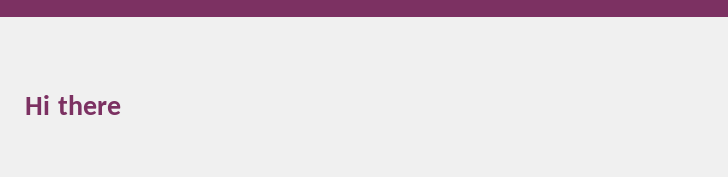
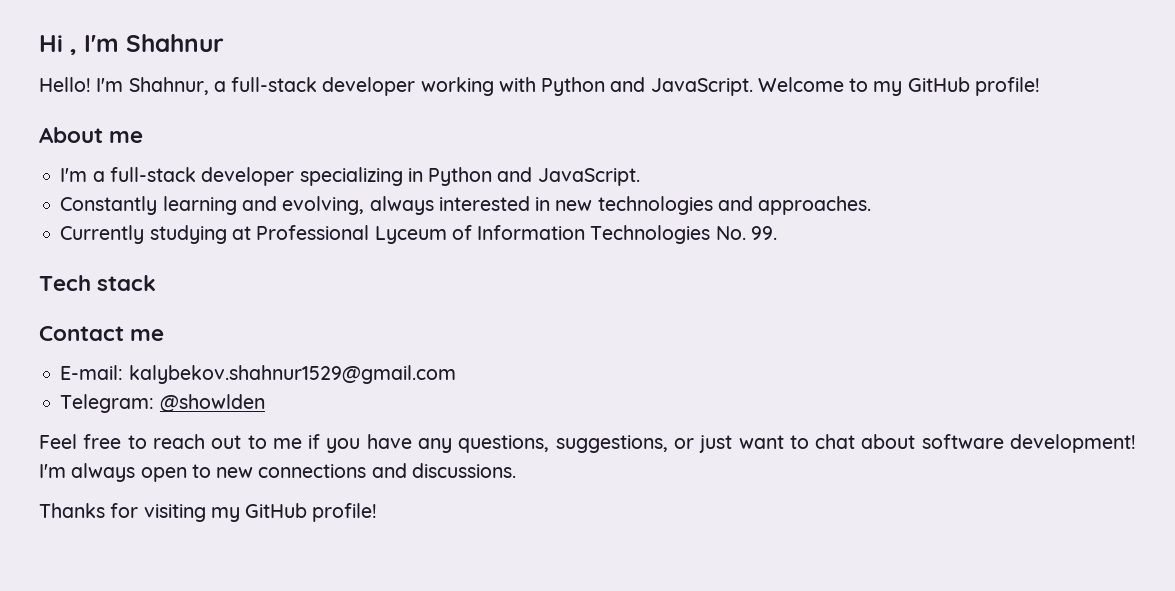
[57,95,121,115] there -> [70,34,224,55] [39,77,1040,96] [39,127,144,143] [60,167,640,186] [60,196,872,215] [60,225,777,244] [39,275,157,291] [39,326,165,341] [60,365,456,384] [60,394,265,413] [39,434,1136,453] [39,463,516,482] [39,503,378,522] , I'm Shahnur // Hello! I'm Shahnur, a full-stack developer working with Python and JavaScript. Welcome to my GitHub profile! // About me // I'm a full-stack developer specializing in Python and JavaScript. // Constantly learning and evolving, always interested in new technologies and approaches. // Currently studying at Professional Lyceum of Information Technologies No. 99. // Tech stack // Contact me // E-mail: kalybekov.shahnur1529@gmail.com // Telegram: @showlden // Feel free to reach out to me if you have any questions, suggestions, or just want to chat about software development! I'm always open to new connections and discussions. // Thanks for visiting my GitHub profile!

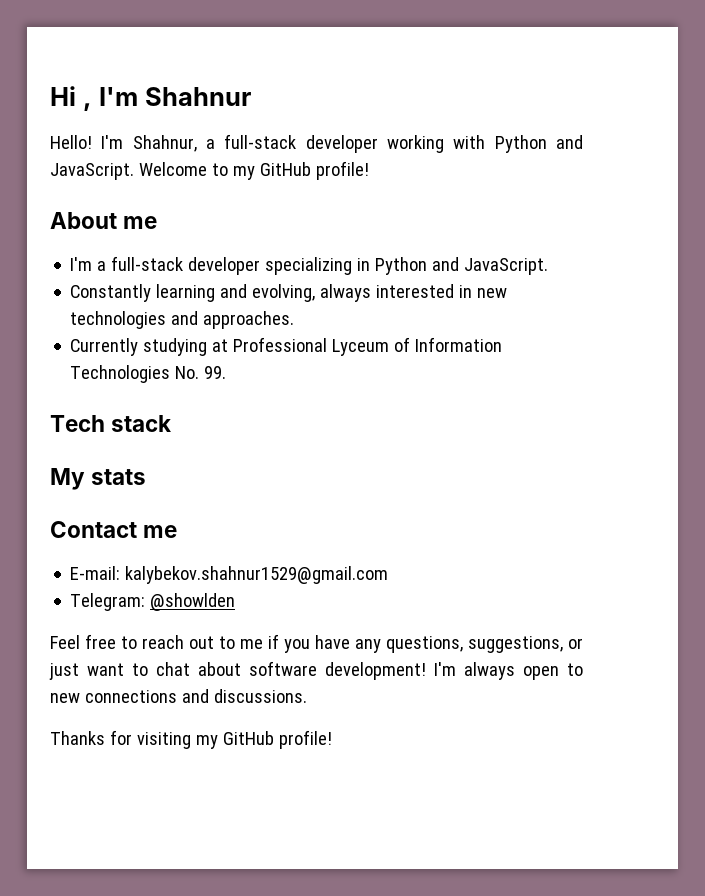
(157, 283) none -> [50,468,147,490] // My stats

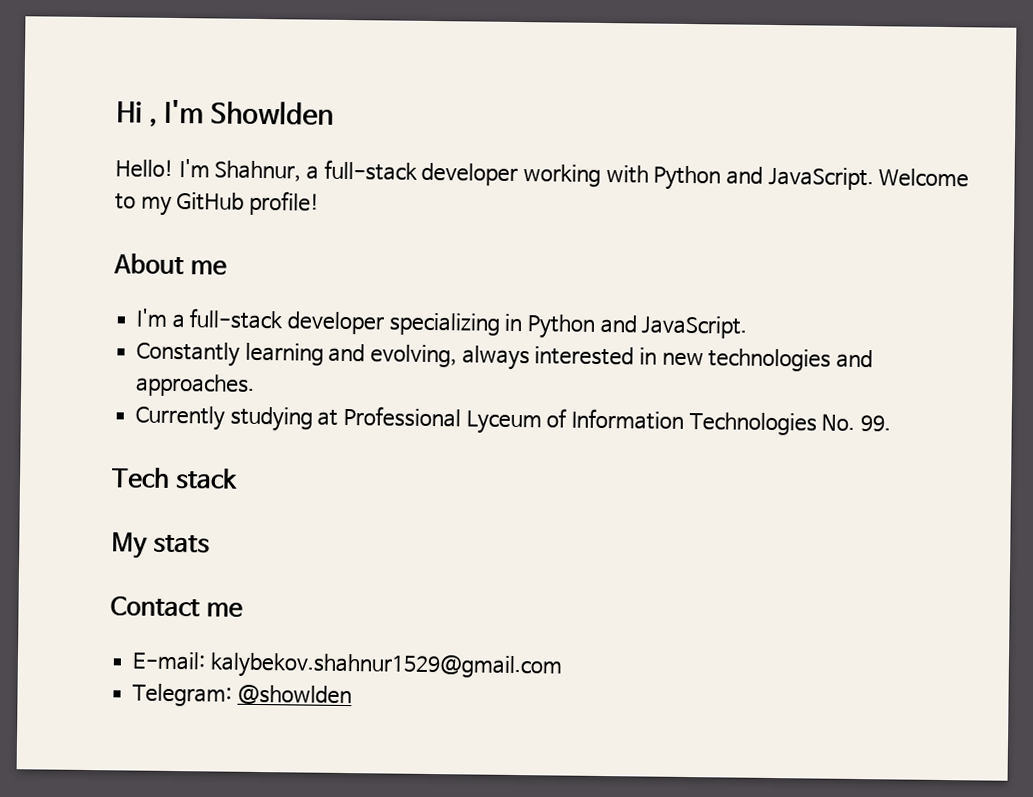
[144,87,251,106] Shahnur -> [210,100,335,126] Showlden
[50,634,583,653] [49,661,583,680] [50,689,307,703] [50,730,332,749] // Feel free to reach out to me if you have any questions, suggestions, or just want to chat about software development! I'm always open to new connections and discussions. // Thanks for visiting my GitHub profile! -> (352, 695) none

